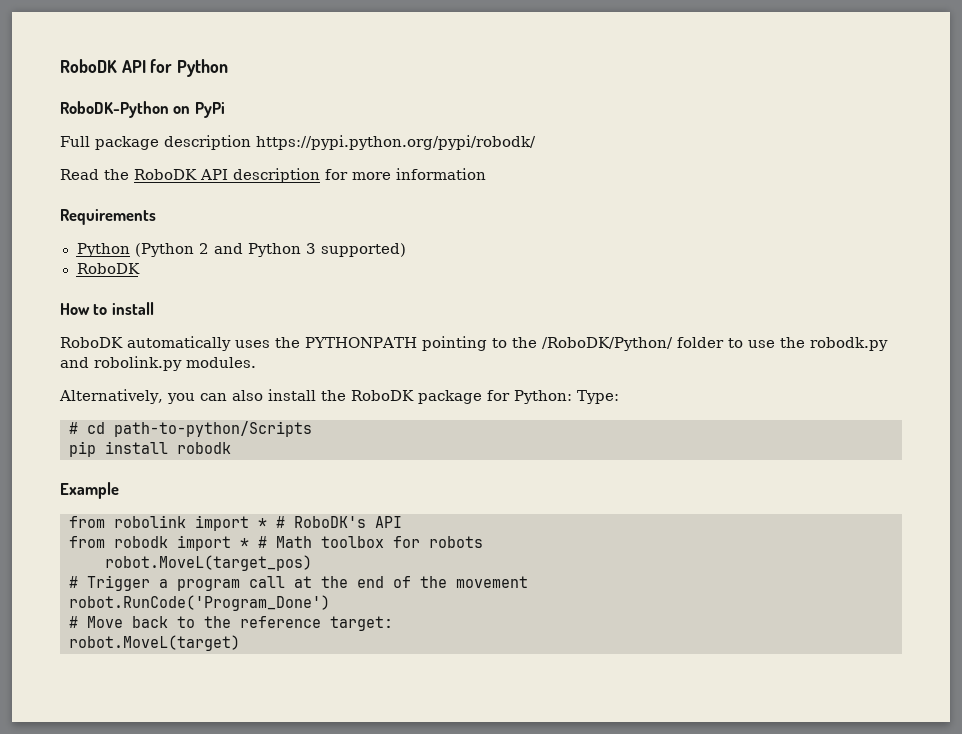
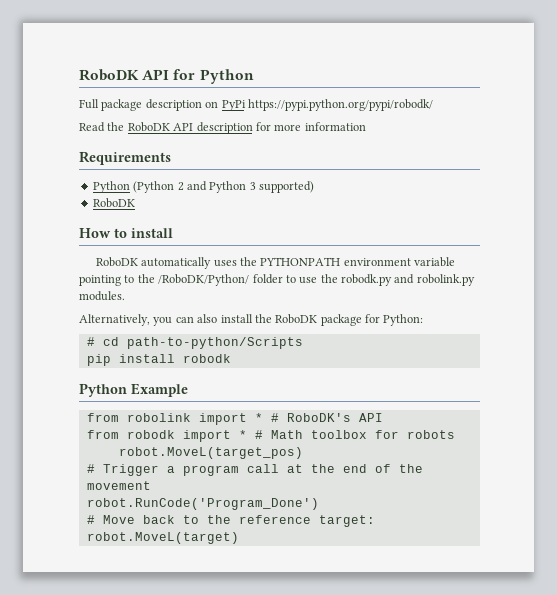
[60,101,225,118] // RoboDK-Python on PyPi -> (254, 76) none
(251, 142) none -> [205,100,246,111] on PyPi
(417, 342) none -> [343,257,456,267] environment variable
[576,390,619,404] Type: -> (424, 320) none
(231, 448) none -> [79,383,127,397] Python

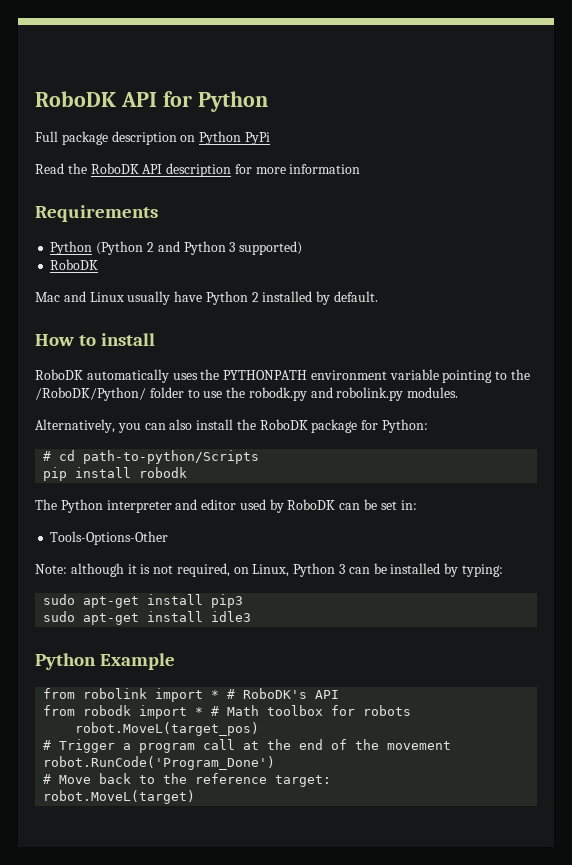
(219, 104) none -> [199,131,242,145] Python
[247,99,433,111] https://pypi.python.org/pypi/robodk/ -> (270, 138) none
(135, 203) none -> [35,291,379,305] // Mac and Linux usually have Python 2 installed by default.
(231, 358) none -> [35,499,417,513] [50,531,169,545] [35,563,503,577] [43,594,244,608] [43,611,252,625] // The Python interpreter and editor used by RoboDK can be set in: // Tools-Options-Other // Note: although it is not required, on Linux, Python 3 can be installed by typing: // sudo apt-get install pip3 // sudo apt-get install idle3

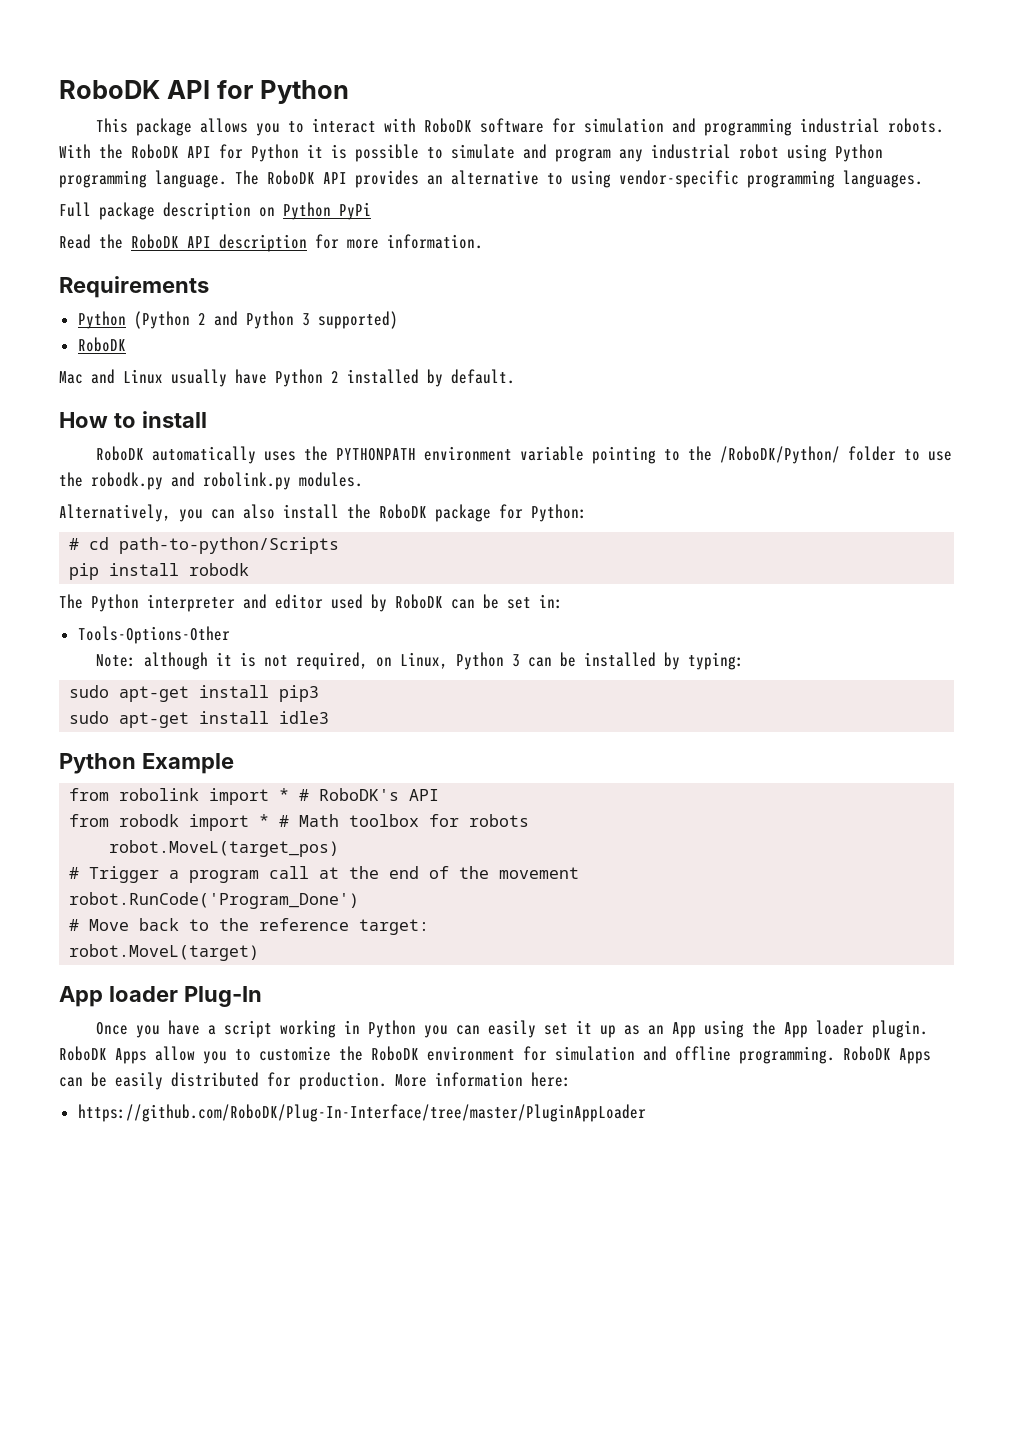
[35,91,268,112] RoboDK API for Python -> [59,80,349,104] [95,118,944,136] [59,144,883,162] [59,170,923,188] RoboDK API for Python // This package allows you to interact with RoboDK software for simulation and programming industrial robots. With the RoboDK API for Python it is possible to simulate and program any industrial robot using Python programming language. The RoboDK API provides an alternative to using vendor-specific programming languages.
[289,164,361,174] information -> [387,234,483,249] information.
(196, 797) none -> [59,986,262,1007] [95,1020,928,1038] [59,1046,931,1064] [59,1072,571,1090] [77,1104,646,1122] // App loader Plug-In // Once you have a script working in Python you can easily set it up as an App using the App loader plugin. RoboDK Apps allow you to customize the RoboDK environment for simulation and offline programming. RoboDK Apps can be easily distributed for production. More information here: // https://github.com/RoboDK/Plug-In-Interface/tree/master/PluginAppLoader

